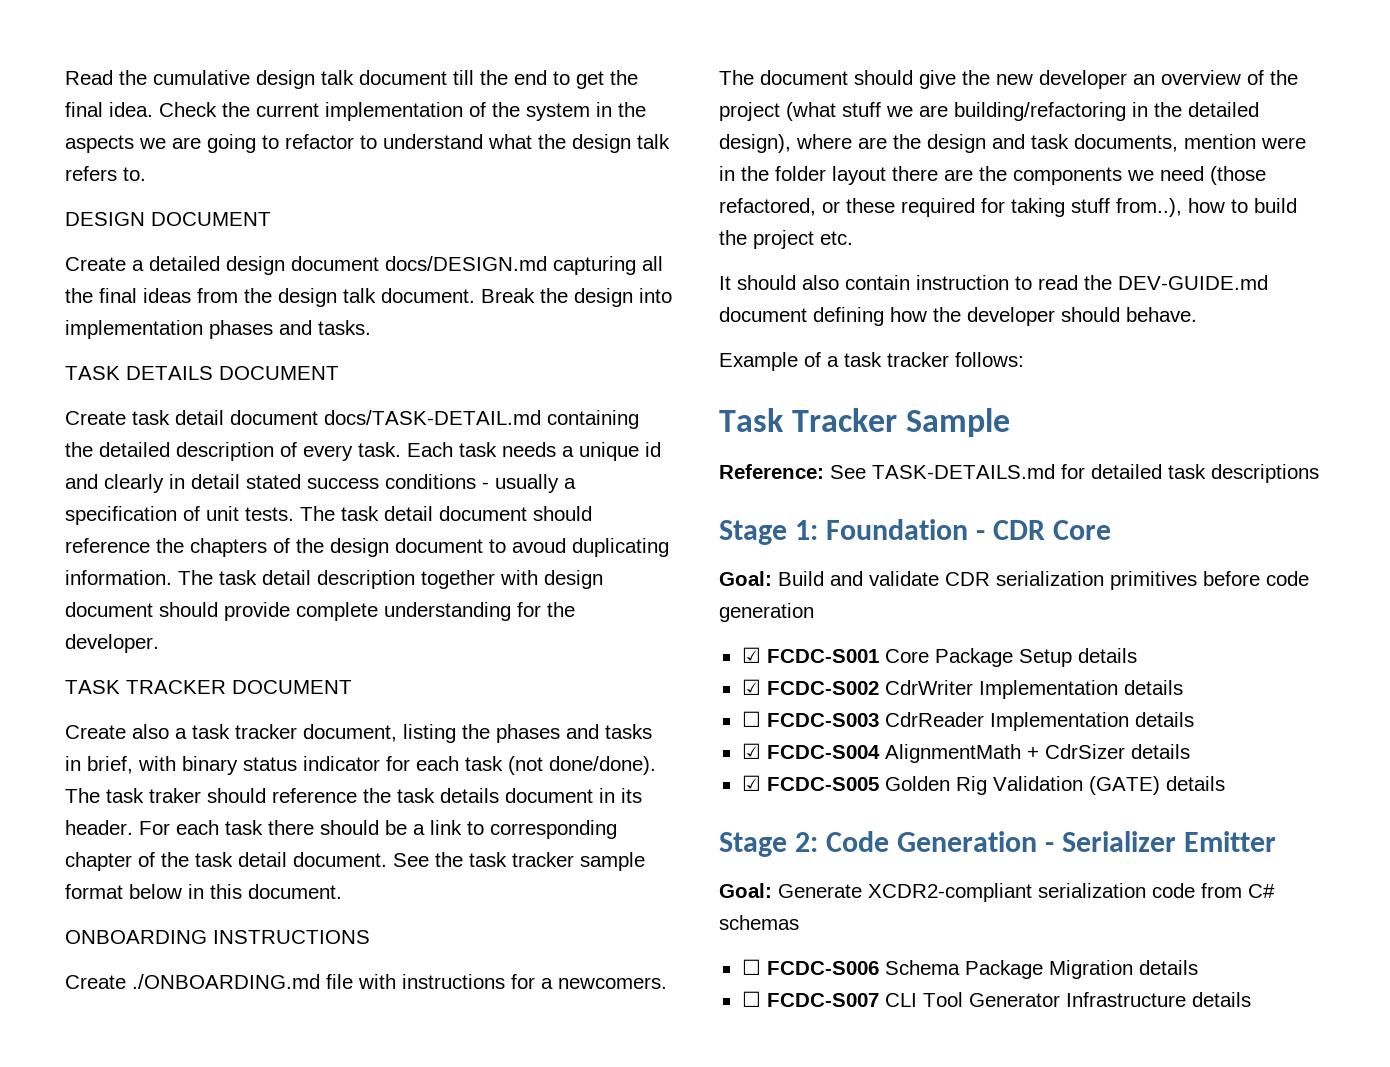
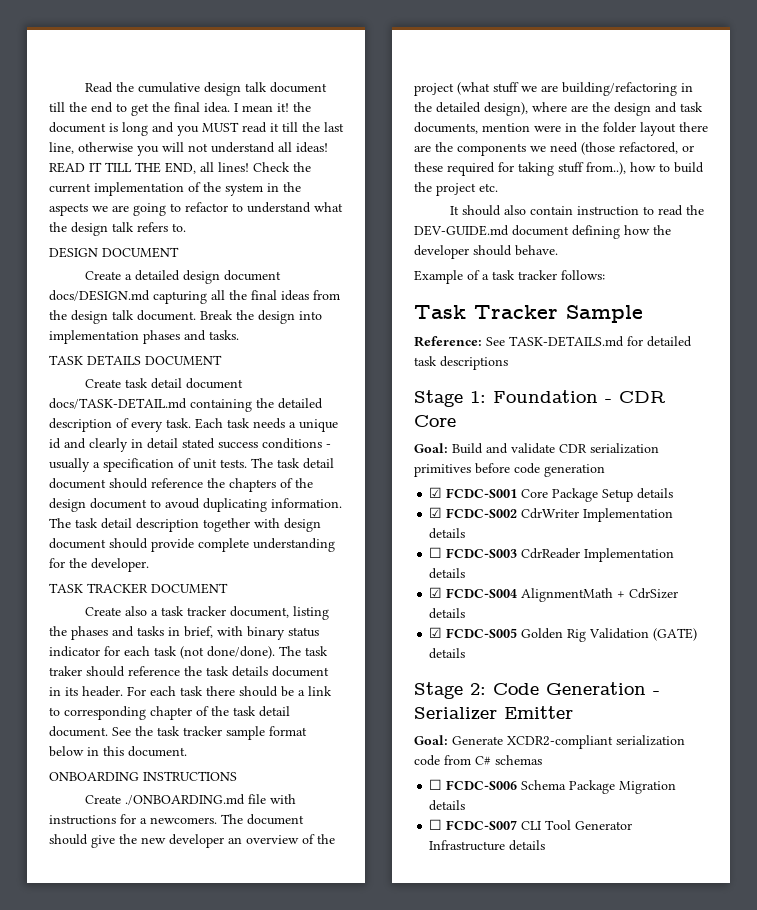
(153, 109) none -> [234,102,311,112] [49,122,344,136] [49,142,328,156] [49,162,249,174] I mean it! the document is long and you MUST read it till the last line, otherwise you will not understand all ideas! READ IT TILL THE END, all lines!

